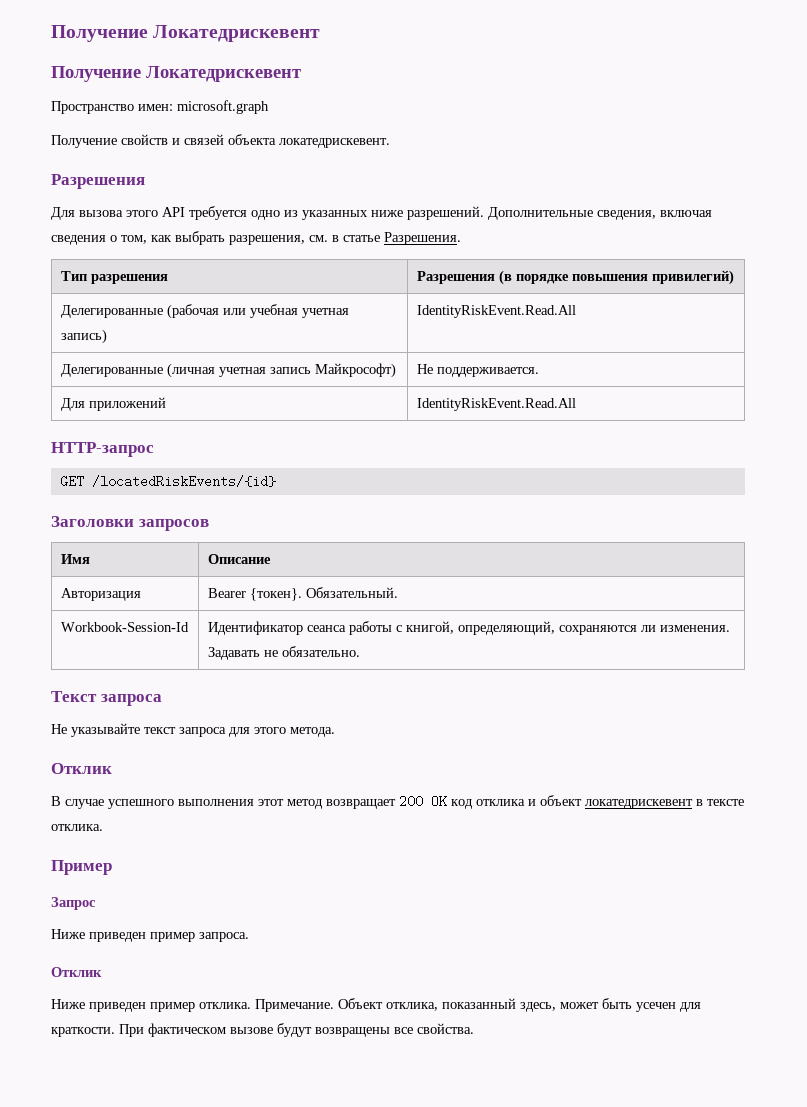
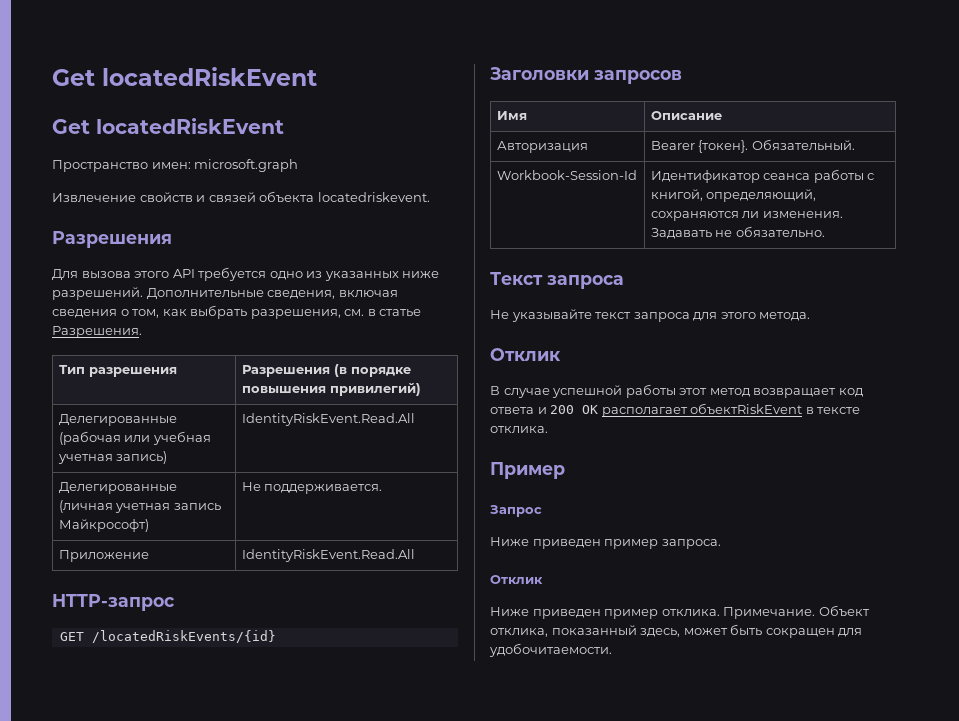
[51,25,321,42] [51,66,301,82] Получение Локатедрискевент // Получение Локатедрискевент -> [52,67,317,86] [52,118,284,134] Get locatedRiskEvent // Get locatedRiskEvent
[51,135,117,148] Получение -> [52,193,136,202] Извлечение
[279,138,390,148] локатедрискевент. -> [317,192,430,202] locatedriskevent.
[60,397,166,411] Для приложений -> [58,550,149,562] Приложение
[108,799,254,809] успешного выполнения -> [552,384,676,398] успешной работы
[399,795,693,809] 200 OK код отклика и объект локатедрискевент -> [838,388,863,397] [490,403,803,417] код ответа и 200 OK располагает объектRiskEvent
[636,1002,701,1012] [51,1023,474,1037] усечен для краткости. При фактическом вызове будут возвращены все свойства. -> [765,628,863,638] [489,643,612,657] сокращен для удобочитаемости.

